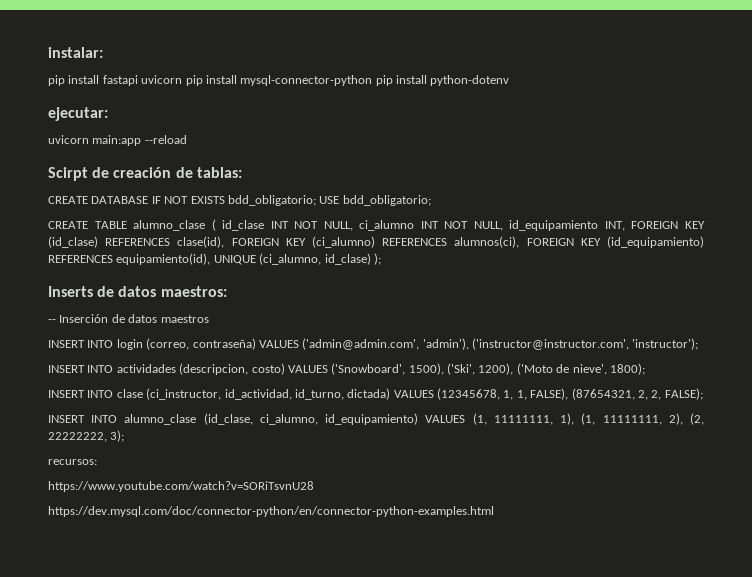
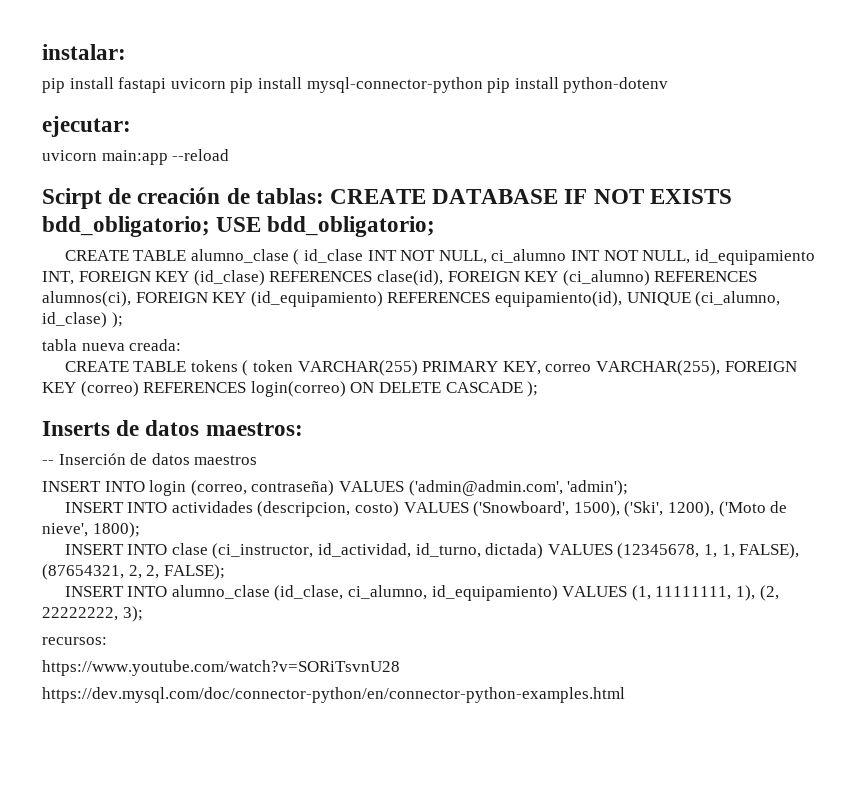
(242, 172) // -> (324, 196) none
(381, 259) none -> [42,339,182,351] [64,360,797,376] [42,381,539,397] // tabla nueva creada: // CREATE TABLE tokens ( token VARCHAR(255) PRIMARY KEY, correo VARCHAR(255), FOREIGN KEY (correo) REFERENCES login(correo) ON DELETE CASCADE );
[422,338,699,350] 'admin'), ('instructor@instructor.com', 'instructor'); -> [567,480,629,496] 'admin');
[581,413,683,425] (1, 11111111, 2), -> (755, 593) none

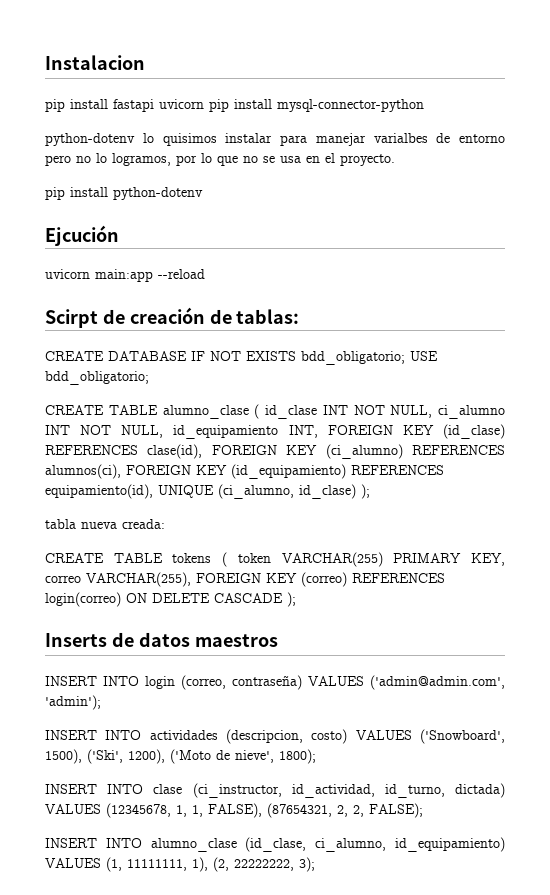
[42,44,126,60] instalar: -> [45,55,145,70] Instalacion
(483, 85) none -> [45,133,505,146] [45,153,395,166] // python-dotenv lo quisimos instalar para manejar varialbes de entorno pero no lo logramos, por lo que no se usa en el proyecto. //
[42,116,131,137] ejecutar: -> [45,225,119,246] Ejcución
(324, 196) none -> (300, 316) //
[205,422,303,436] [42,453,190,465] maestros: // -- Inserción de datos -> (190, 639) none
[42,637,107,645] [42,660,400,676] [42,687,625,703] // recursos: // https://www.youtube.com/watch?v=SORiTsvnU28 // https://dev.mysql.com/doc/connector-python/en/connector-python-examples.html -> (315, 864) none

